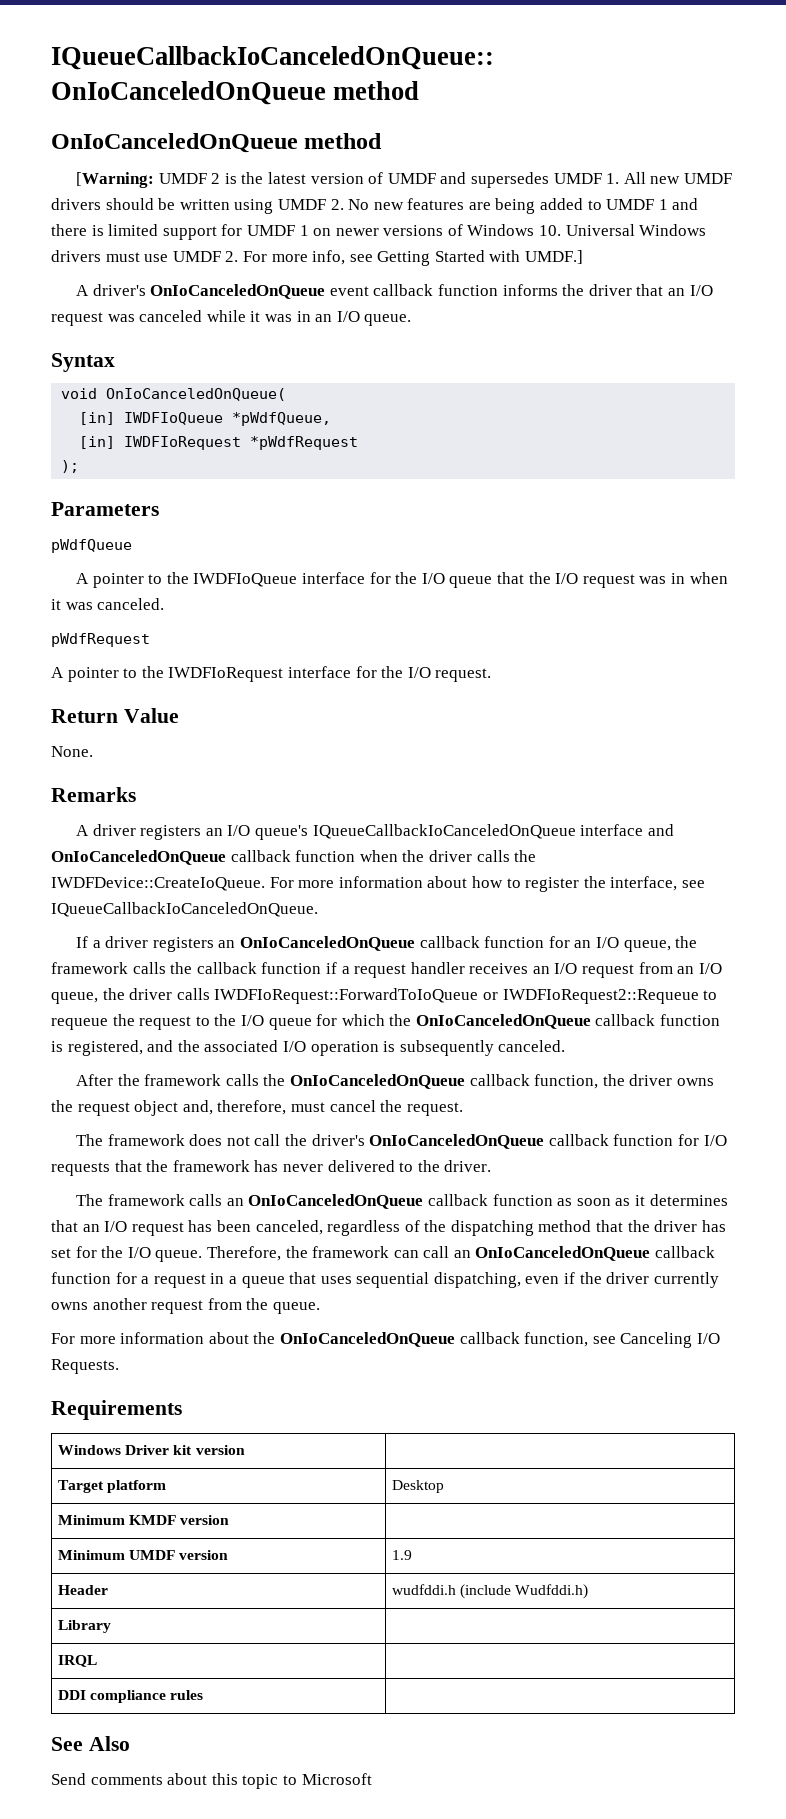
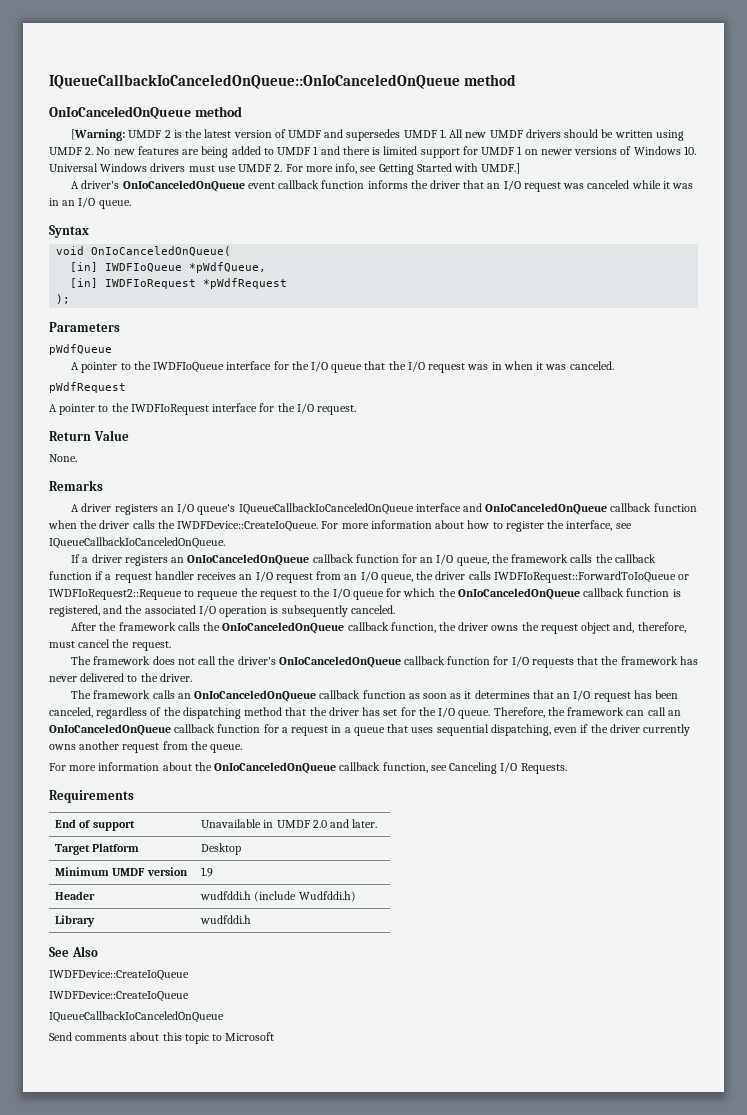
[58,1445,245,1455] Windows Driver kit version | -> [55,819,135,831] [201,819,378,828] End of support | Unavailable in UMDF 2.0 and later.
[107,1480,167,1493] platform -> [92,843,140,852] Platform
[58,1515,230,1525] // Minimum KMDF version | -> (242, 849) none
[58,1655,98,1667] [58,1690,204,1703] // IRQL | // DDI compliance rules | -> [200,915,252,924] wudfddi.h
(130, 1743) none -> [49,970,189,981] [49,991,189,1002] [49,1011,224,1023] // IWDFDevice::CreateIoQueue // IWDFDevice::CreateIoQueue // IQueueCallbackIoCanceledOnQueue

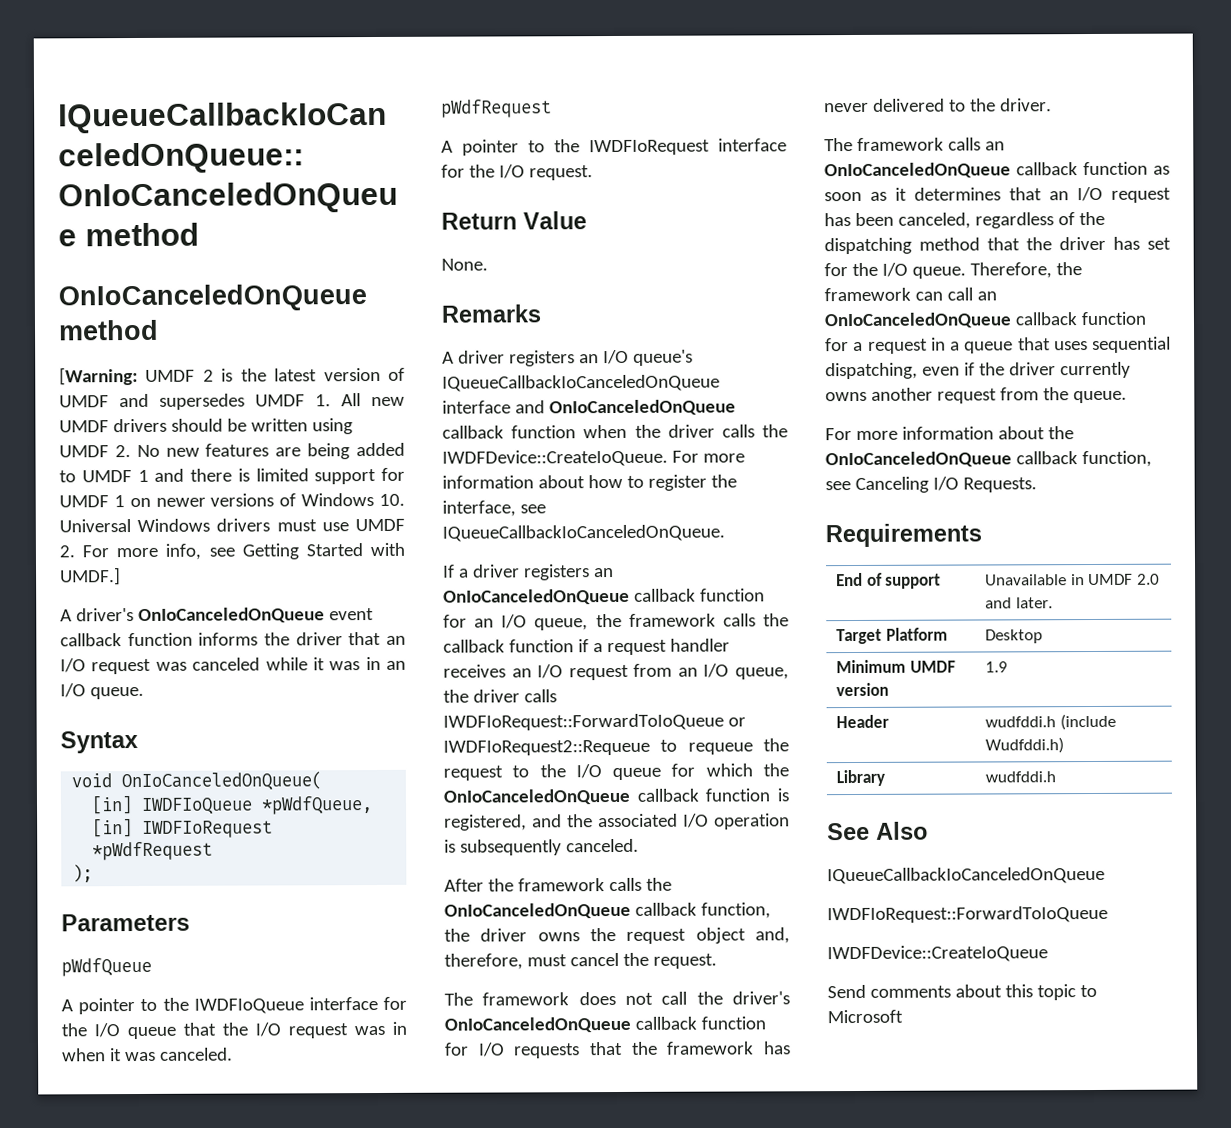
[49,970,189,981] [49,991,189,1002] [49,1011,224,1023] IWDFDevice::CreateIoQueue // IWDFDevice::CreateIoQueue // IQueueCallbackIoCanceledOnQueue -> [827,866,1105,885] [827,905,1108,924] [827,945,1048,963] IQueueCallbackIoCanceledOnQueue // IWDFIoRequest::ForwardToIoQueue // IWDFDevice::CreateIoQueue

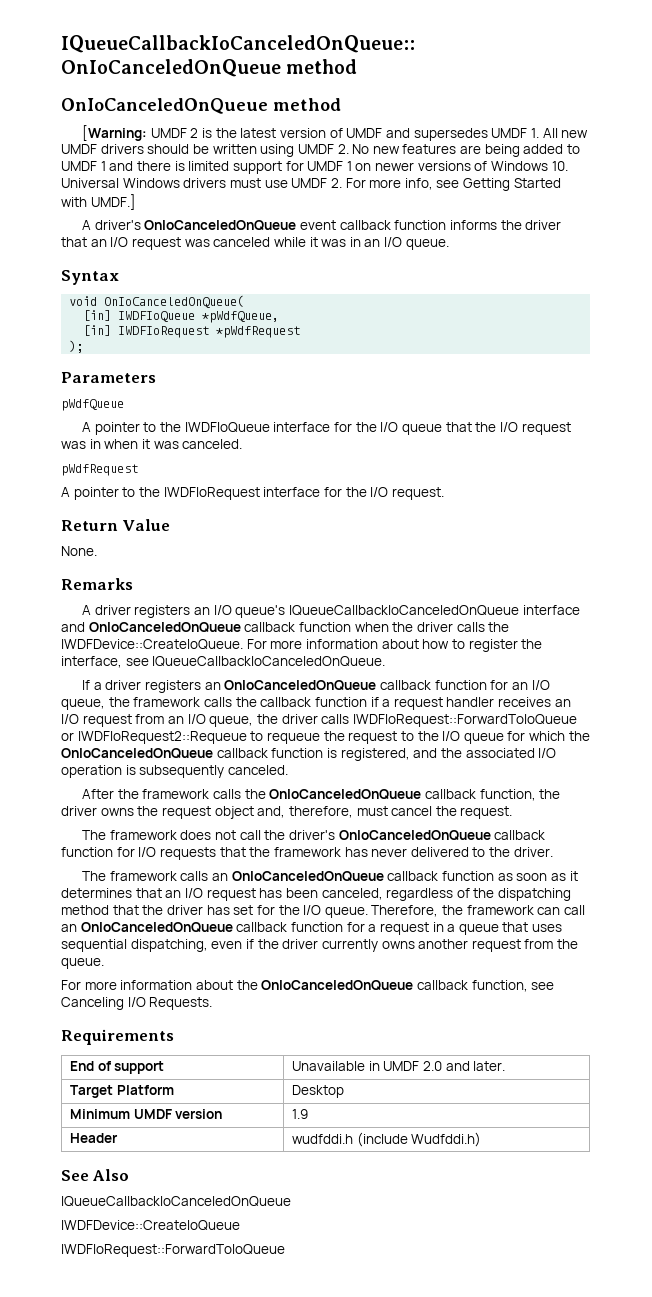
[836,769,886,787] [985,771,1057,783] // Library | wudfddi.h -> (482, 1139) none
[827,905,1108,924] // IWDFIoRequest::ForwardToIoQueue -> (291, 1201) none
[827,984,1097,1001] [827,1009,903,1024] Send comments about this topic to Microsoft -> [61,1244,285,1257] IWDFIoRequest::ForwardToIoQueue

